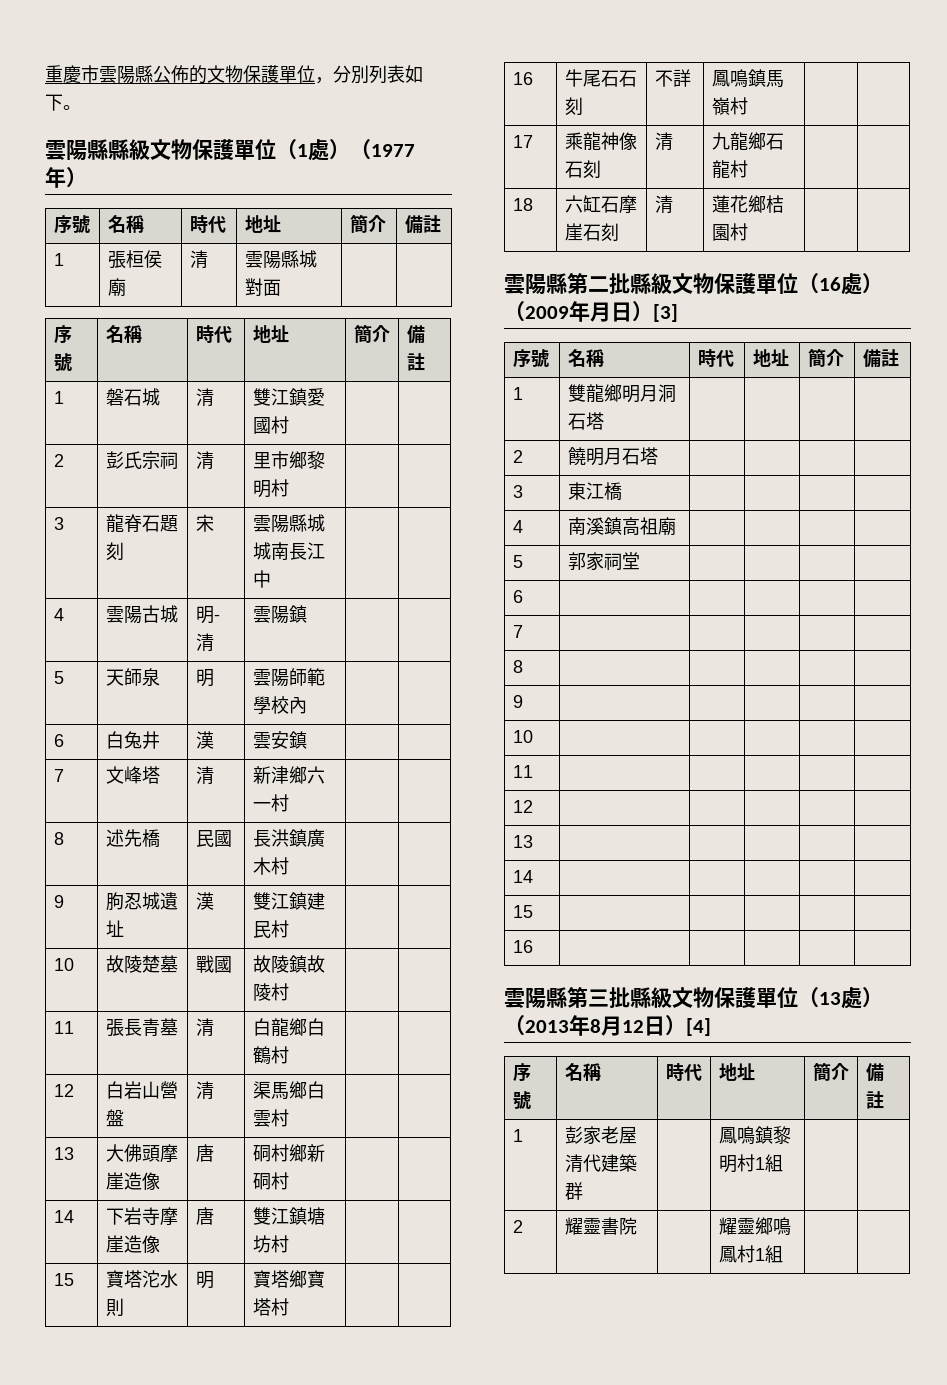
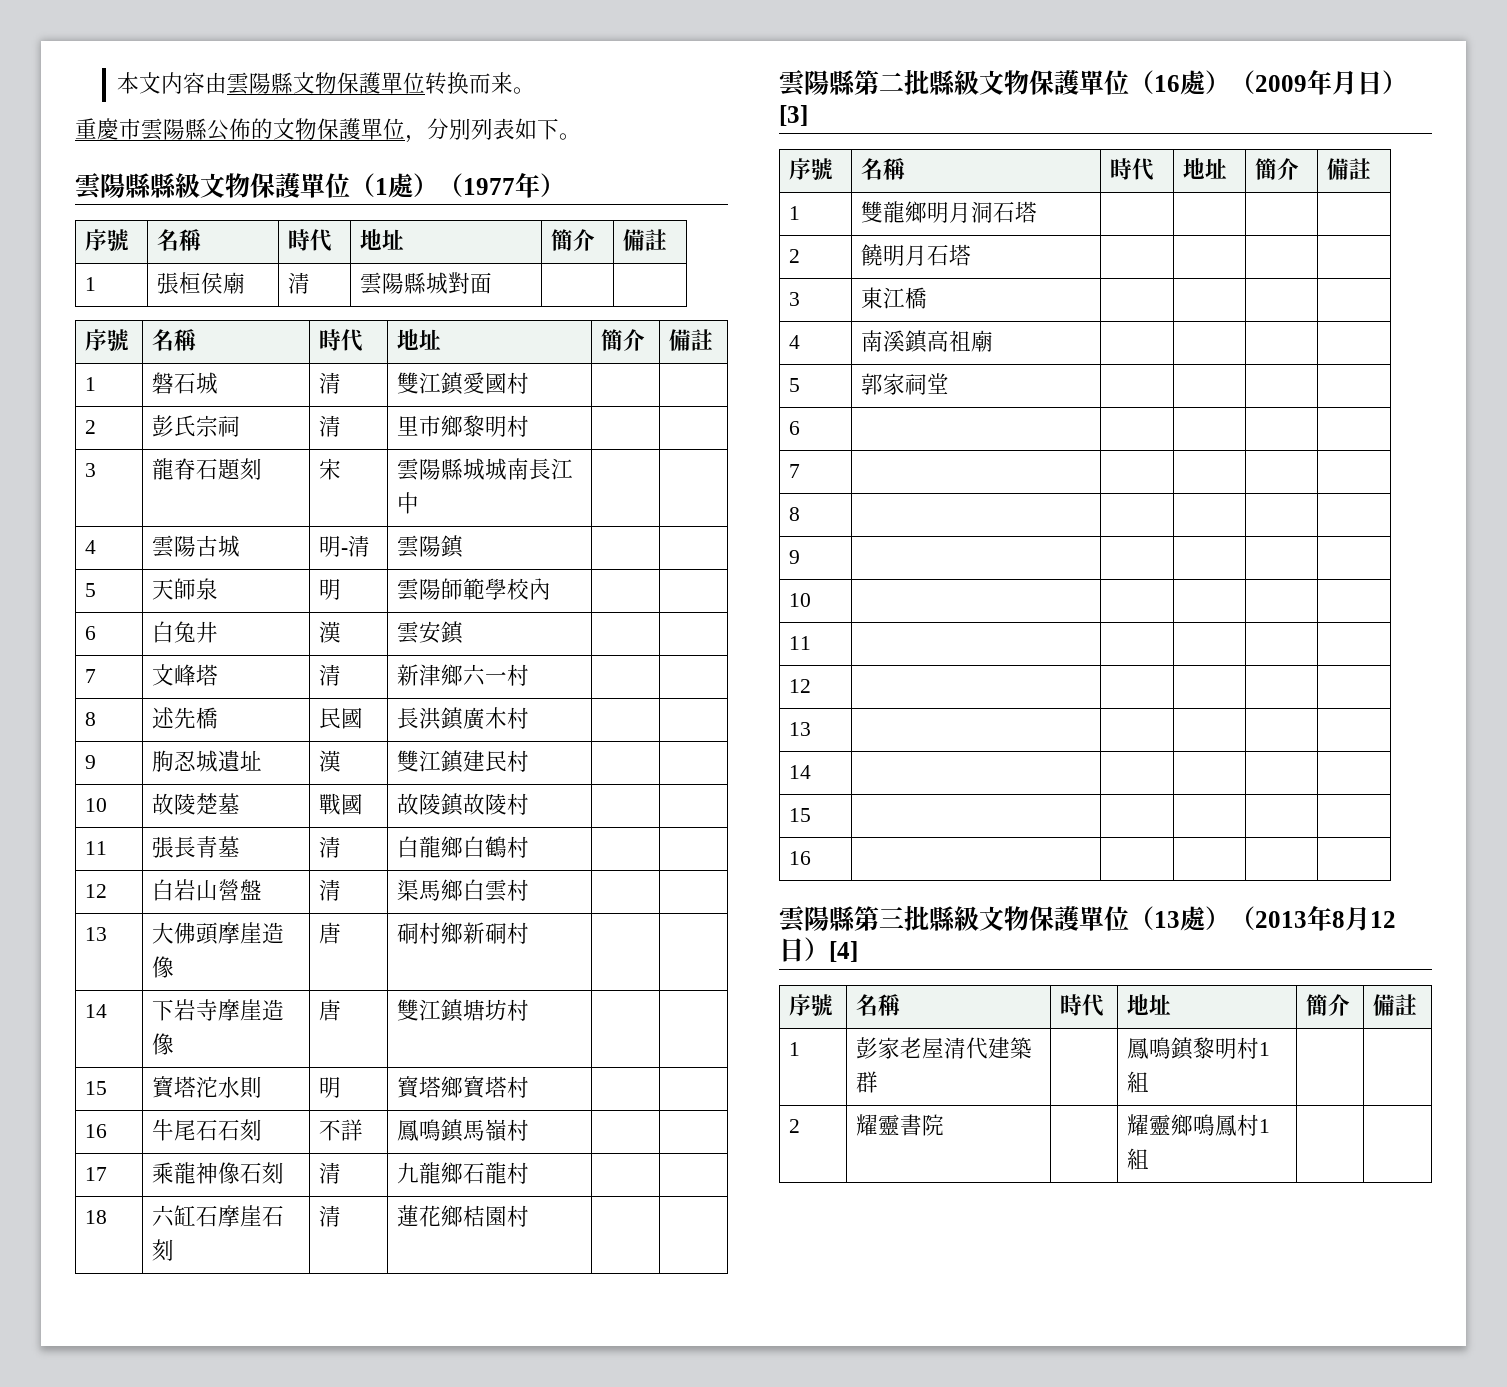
(45, 74) none -> [117,72,536,95] 本文内容由雲陽縣文物保護單位转换而来。 //

